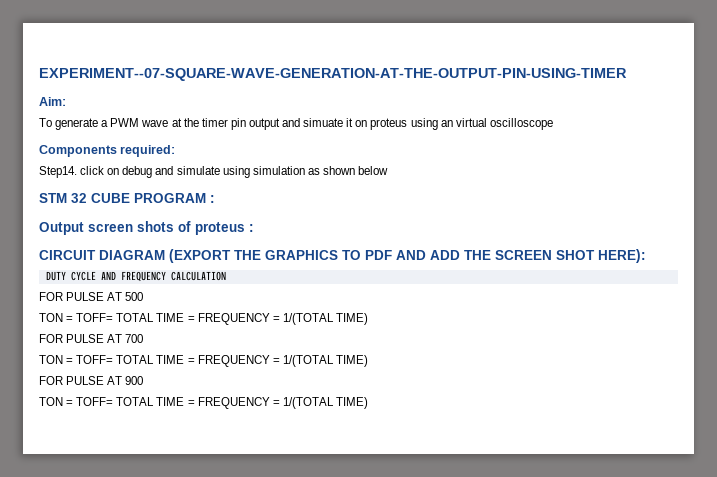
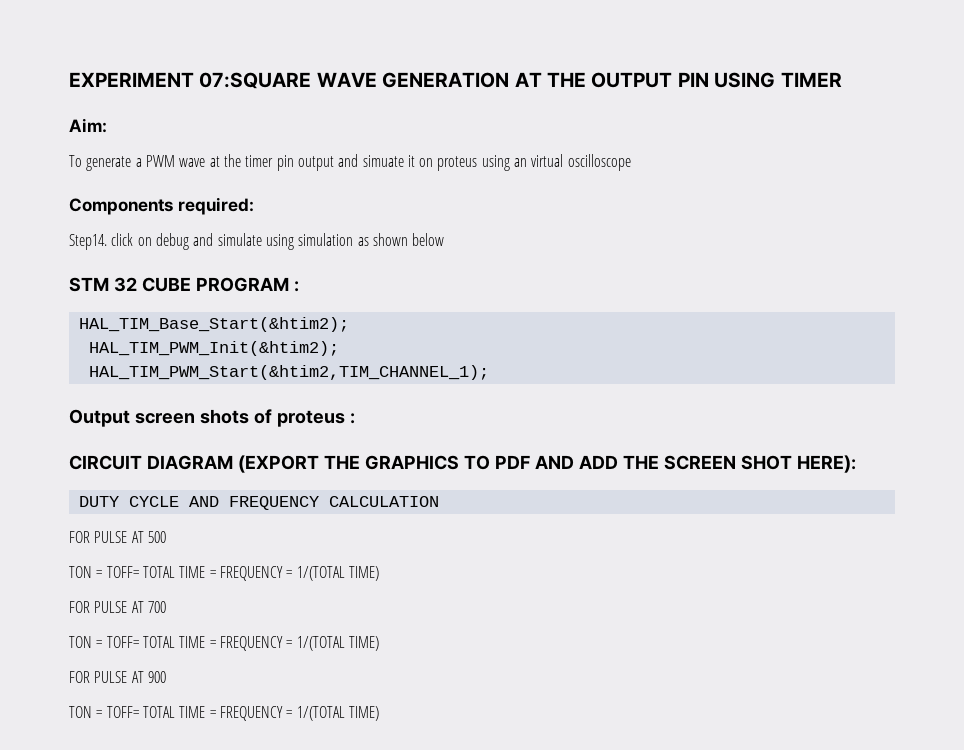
[39,68,627,81] EXPERIMENT--07-SQUARE-WAVE-GENERATION-AT-THE-OUTPUT-PIN-USING-TIMER -> [69,72,842,89] EXPERIMENT 07:SQUARE WAVE GENERATION AT THE OUTPUT PIN USING TIMER
(215, 199) none -> [78,317,349,332] [88,341,339,356] [88,365,489,380] // HAL_TIM_Base_Start(&htim2); // HAL_TIM_PWM_Init(&htim2); // HAL_TIM_PWM_Start(&htim2,TIM_CHANNEL_1);

